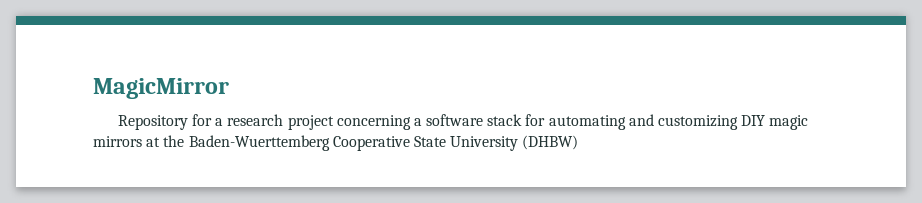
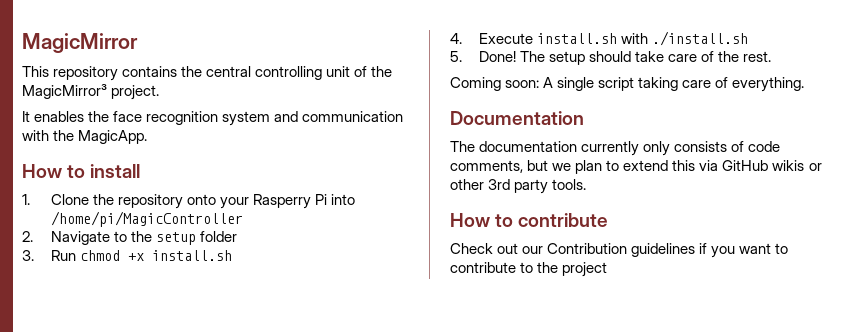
[117,114,809,130] [93,135,579,151] Repository for a research project concerning a software stack for automating and customizing DIY magic mirrors at the Baden-Wuerttemberg Cooperative State University (DHBW) -> [22,66,393,81] [22,84,160,100] [22,111,404,126] [22,130,148,144] [22,164,141,178] [22,194,356,209] [51,211,244,227] [22,231,238,245] [22,250,233,261] [450,31,749,46] [450,51,772,65] [450,77,805,92] [450,111,584,125] [450,141,781,156] [450,160,822,174] [450,179,587,194] [450,213,609,227] [450,243,789,258] [450,262,608,277] This repository contains the central controlling unit of the MagicMirror³ project. // It enables the face recognition system and communication with the MagicApp. // How to install // 1. Clone the repository onto your Rasperry Pi into /home/pi/MagicController // 2. Navigate to the setup folder // 3. Run chmod +x install.sh // 4. Execute install.sh with ./install.sh // 5. Done! The setup should take care of the rest. // Coming soon: A single script taking care of everything. // Documentation // The documentation currently only consists of code comments, but we plan to extend this via GitHub wikis or other 3rd party tools. // How to contribute // Check out our Contribution guidelines if you want to contribute to the project

